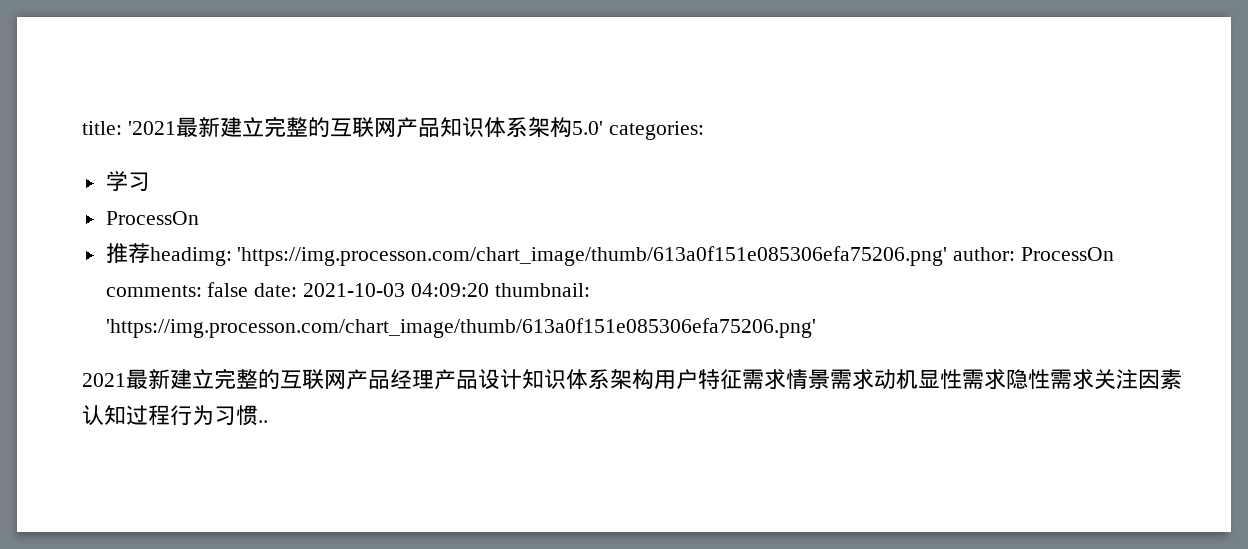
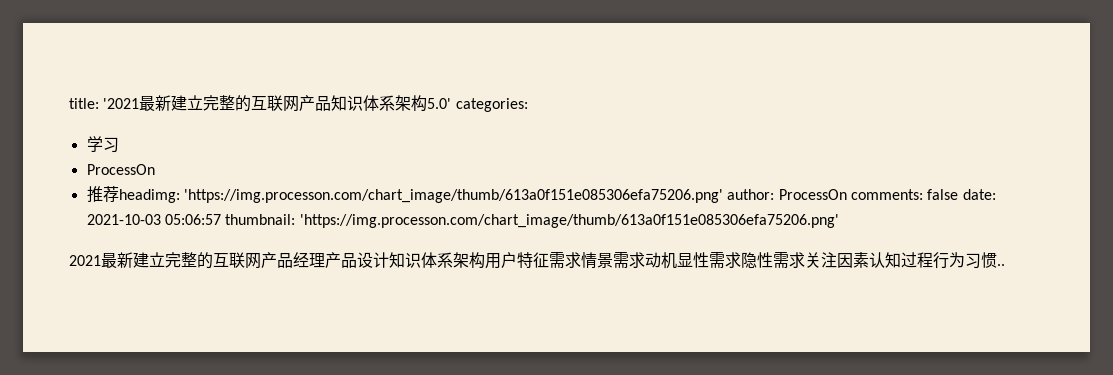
[410,283,489,297] 04:09:20 -> [164,214,221,225] 05:06:57

